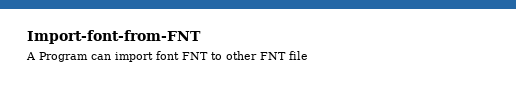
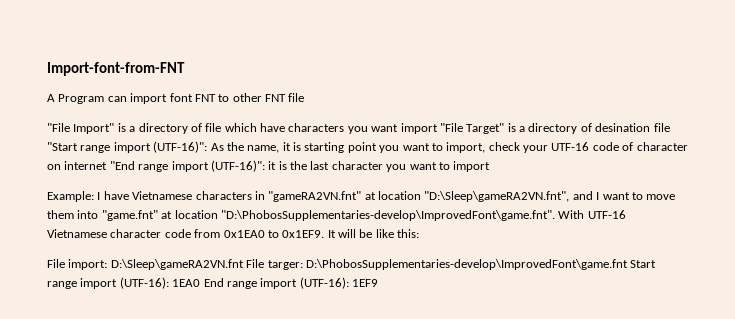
(308, 55) none -> [47,123,670,134] [47,141,688,153] [47,160,491,172] [47,191,676,202] [47,210,626,221] [47,229,420,238] [47,259,657,270] [47,277,378,289] // "File Import" is a directory of file which have characters you want import "File Target" is a directory of desination file "Start range import (UTF-16)": As the name, it is starting point you want to import, check your UTF-16 code of character on internet "End range import (UTF-16)": it is the last character you want to import // Example: I have Vietnamese characters in "gameRA2VN.fnt" at location "D:\Sleep\gameRA2VN.fnt", and I want to move them into "game.fnt" at location "D:\PhobosSupplementaries-develop\ImprovedFont\game.fnt". With UTF-16 Vietnamese character code from 0x1EA0 to 0x1EF9. It will be like this: // File import: D:\Sleep\gameRA2VN.fnt File targer: D:\PhobosSupplementaries-develop\ImprovedFont\game.fnt Start range import (UTF-16): 1EA0 End range import (UTF-16): 1EF9

